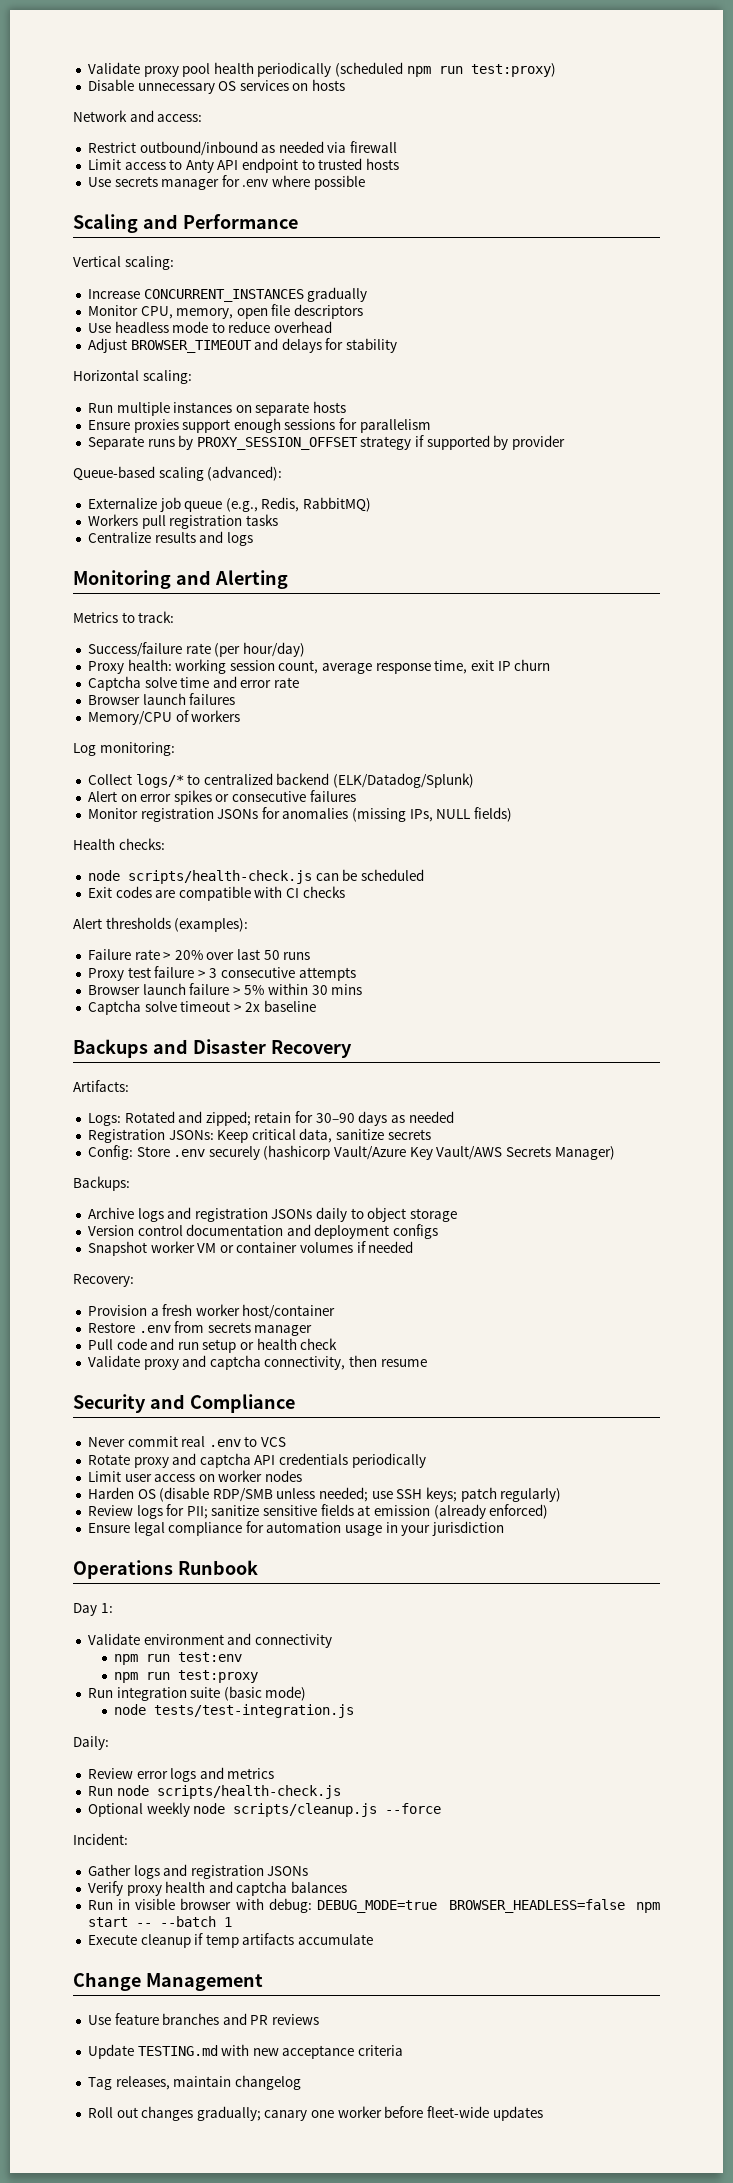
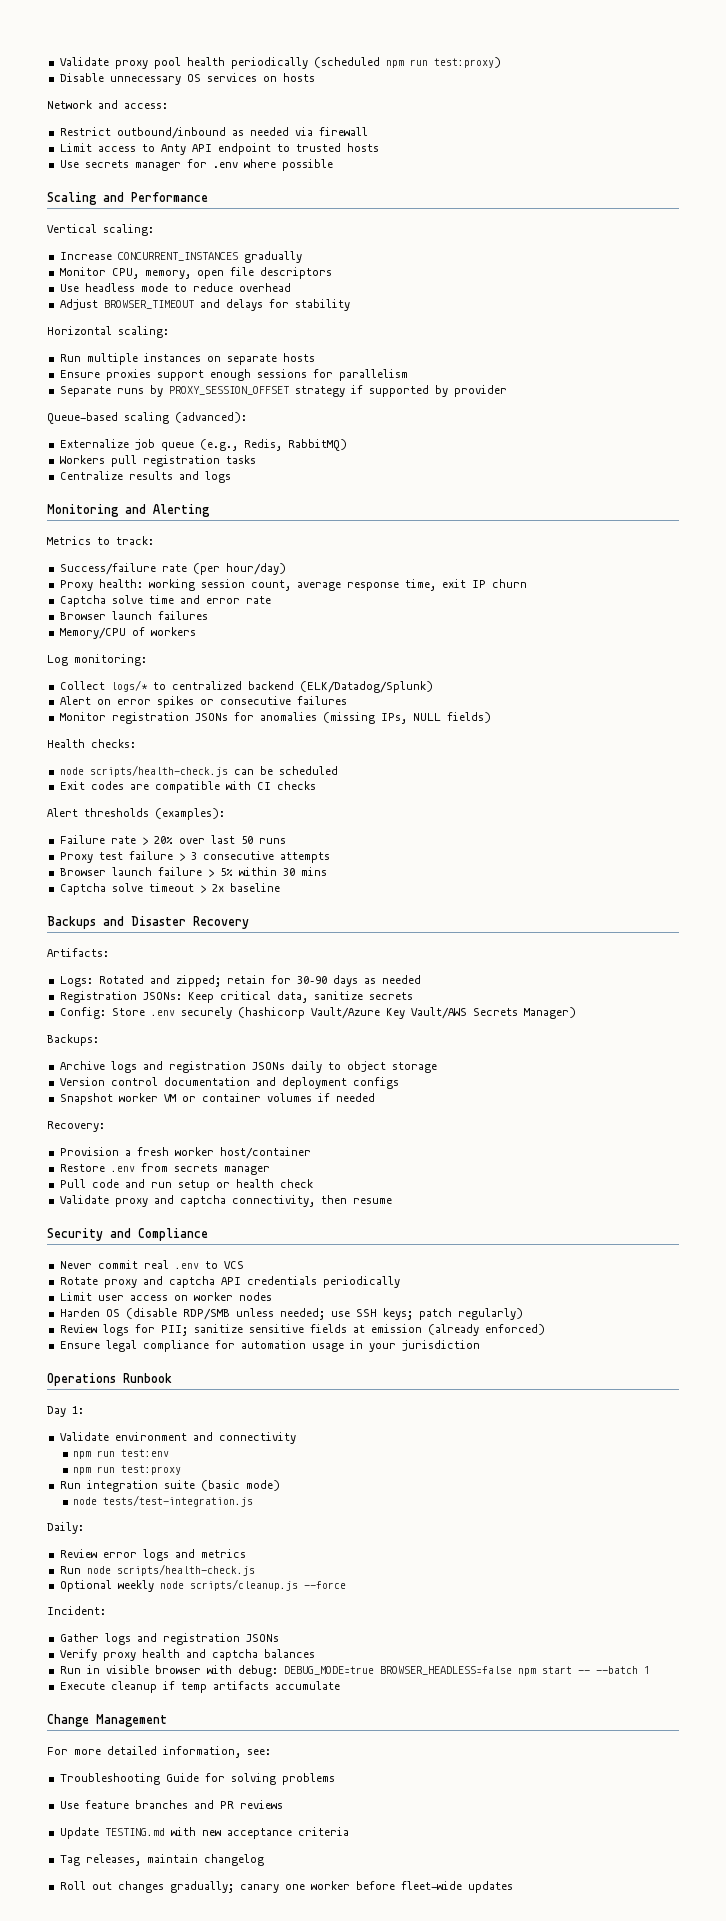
(263, 1982) none -> [47,1746,271,1758] [59,1773,335,1785] // For more detailed information, see: // Troubleshooting Guide for solving problems

